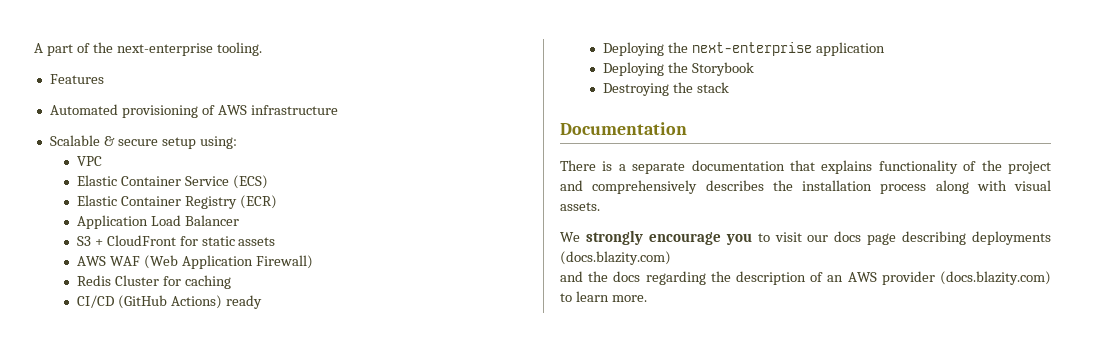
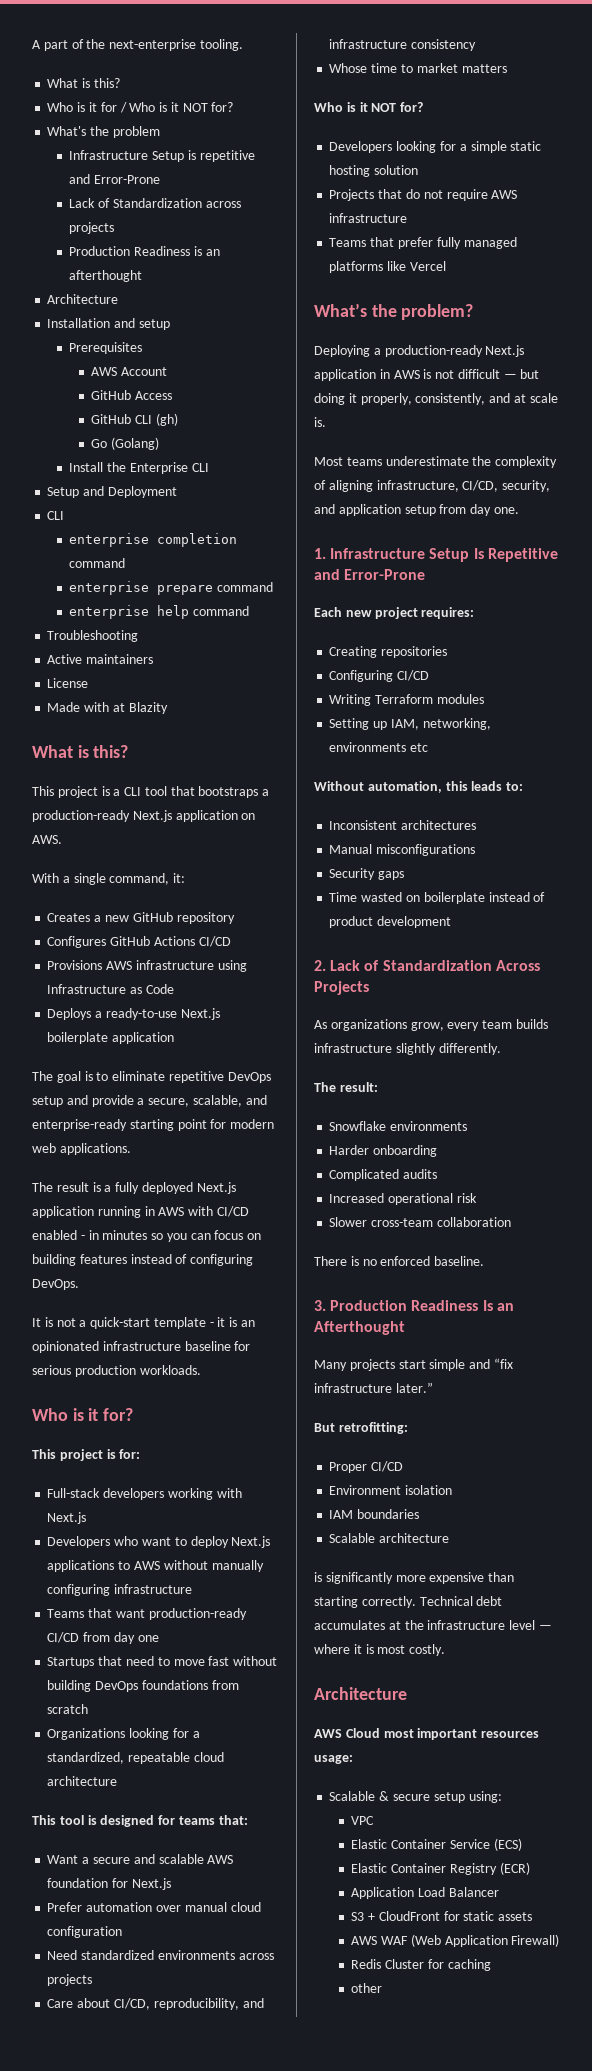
[49,74,104,84] [49,104,338,118] Features // Automated provisioning of AWS infrastructure -> [47,78,120,88] [47,102,234,113] [47,126,160,138] [69,150,255,162] [69,174,161,184] [69,198,241,208] [69,222,115,234] [69,246,220,256] [69,270,143,282] [47,294,119,304] [47,318,170,330] [69,342,143,354] [91,367,168,376] [91,390,173,400] [91,413,178,426] [91,437,160,450] [69,462,209,474] [47,486,177,498] [47,511,65,520] [69,533,238,547] [69,558,126,568] [69,581,274,595] [69,605,250,619] [47,630,139,642] [47,654,154,664] [47,678,89,688] [47,702,168,714] [32,745,129,758] [32,786,270,798] [32,810,256,822] [32,835,62,844] [32,873,186,885] [47,912,235,924] [47,936,231,948] [47,960,247,972] [47,984,174,994] [47,1008,220,1020] [47,1032,175,1044] [32,1071,271,1083] [32,1095,267,1107] [32,1119,275,1131] [32,1143,131,1155] [32,1182,236,1194] [32,1206,249,1218] [32,1230,262,1242] [32,1254,254,1266] [32,1279,79,1290] [32,1317,256,1329] [32,1341,251,1353] [32,1365,201,1377] [32,1408,134,1421] [32,1449,141,1461] [47,1488,242,1500] [47,1512,87,1524] [47,1536,271,1548] [47,1560,264,1572] [47,1584,193,1596] [47,1608,247,1620] [47,1632,159,1644] [47,1656,278,1668] [47,1680,239,1692] [47,1704,89,1714] [47,1728,200,1740] [47,1752,224,1764] [47,1776,118,1786] [32,1815,248,1827] [47,1854,234,1864] [47,1878,171,1890] [47,1902,261,1912] [47,1926,123,1938] [47,1950,274,1960] [47,1974,93,1986] [47,1998,264,2010] [329,39,477,51] [329,63,507,73] [314,102,424,112] [329,141,542,153] [329,165,419,177] [329,189,518,201] [329,213,408,223] [329,237,517,249] [329,261,446,273] [314,303,474,320] [314,345,525,357] [314,369,540,381] [314,393,558,405] [314,417,326,427] [314,456,558,468] [314,480,551,492] [314,504,519,516] [314,548,558,562] [314,569,426,580] [314,607,475,619] [329,646,448,658] [329,670,430,682] [329,694,484,706] [329,718,491,730] [329,742,429,752] [314,781,524,793] [329,820,477,830] [329,844,476,856] [329,868,405,880] [329,892,546,904] [329,916,452,928] [314,960,540,971] [314,981,369,995] [314,1019,548,1031] [314,1043,501,1055] [314,1082,378,1092] [329,1121,468,1131] [329,1145,438,1157] [329,1169,438,1181] [329,1193,477,1205] [329,1217,511,1227] [314,1256,485,1266] [314,1300,514,1311] [314,1321,405,1335] [314,1358,513,1371] [314,1382,433,1393] [314,1422,408,1434] [329,1461,404,1473] [329,1485,453,1495] [329,1509,420,1519] [329,1533,450,1543] [314,1572,515,1584] [314,1596,503,1608] [314,1620,552,1630] [314,1644,446,1656] [314,1687,407,1700] [314,1728,540,1740] [314,1755,353,1764] What is this? // Who is it for / Who is it NOT for? // What's the problem // Infrastructure Setup is repetitive and Error-Prone // Lack of Standardization across projects // Production Readiness is an afterthought // Architecture // Installation and setup // Prerequisites // AWS Account // GitHub Access // GitHub CLI (gh) // Go (Golang) // Install the Enterprise CLI // Setup and Deployment // CLI // enterprise completion command // enterprise prepare command // enterprise help command // Troubleshooting // Active maintainers // License // Made with at Blazity // What is this? // This project is a CLI tool that bootstraps a production-ready Next.js application on AWS. // With a single command, it: // Creates a new GitHub repository // Configures GitHub Actions CI/CD // Provisions AWS infrastructure using Infrastructure as Code // Deploys a ready-to-use Next.js boilerplate application // The goal is to eliminate repetitive DevOps setup and provide a secure, scalable, and enterprise-ready starting point for modern web applications. // The result is a fully deployed Next.js application running in AWS with CI/CD enabled - in minutes so you can focus on building features instead of configuring DevOps. // It is not a quick-start template - it is an opinionated infrastructure baseline for serious production workloads. // Who is it for? // This project is for: // Full-stack developers working with Next.js // Developers who want to deploy Next.js applications to AWS without manually configuring infrastructure // Teams that want production-ready CI/CD from day one // Startups that need to move fast without building DevOps foundations from scratch // Organizations looking for a standardized, repeatable cloud architecture // This tool is designed for teams that: // Want a secure and scalable AWS foundation for Next.js // Prefer automation over manual cloud configuration // Need standardized environments across projects // Care about CI/CD, reproducibility, and infrastructure consistency // Whose time to market matters // Who is it NOT for? // Developers looking for a simple static hosting solution // Projects that do not require AWS infrastructure // Teams that prefer fully managed platforms like Vercel // What’s the problem? // Deploying a production-ready Next.js application in AWS is not difficult — but doing it properly, consistently, and at scale is. // Most teams underestimate the complexity of aligning infrastructure, CI/CD, security, and application setup from day one. // 1. Infrastructure Setup Is Repetitive and Error-Prone // Each new project requires: // Creating repositories // Configuring CI/CD // Writing Terraform modules // Setting up IAM, networking, environments etc // Without automation, this leads to: // Inconsistent architectures // Manual misconfigurations // Security gaps // Time wasted on boilerplate instead of product development // 2. Lack of Standardization Across Projects // As organizations grow, every team builds infrastructure slightly differently. // The result: // Snowflake environments // Harder onboarding // Complicated audits // Increased operational risk // Slower cross-team collaboration // There is no enforced baseline. // 3. Production Readiness Is an Afterthought // Many projects start simple and “fix infrastructure later.” // But retrofitting: // Proper CI/CD // Environment isolation // IAM boundaries // Scalable architecture // is significantly more expensive than starting correctly. Technical debt accumulates at the infrastructure level — where it is most costly. // Architecture // AWS Cloud most important resources usage:
[76,295,262,309] [602,42,885,56] [602,62,754,76] [602,82,729,96] [560,122,687,135] [560,160,1051,174] [560,180,1051,194] [560,202,600,211] [560,230,1051,245] [560,251,671,265] [560,271,1051,285] [560,291,647,302] CI/CD (GitHub Actions) ready // Deploying the next-enterprise application // Deploying the Storybook // Destroying the stack // Documentation // There is a separate documentation that explains functionality of the project and comprehensively describes the installation process along with visual assets. // We strongly encourage you to visit our docs page describing deployments (docs.blazity.com) // and the docs regarding the description of an AWS provider (docs.blazity.com) to learn more. -> [351,1983,383,1993] other

